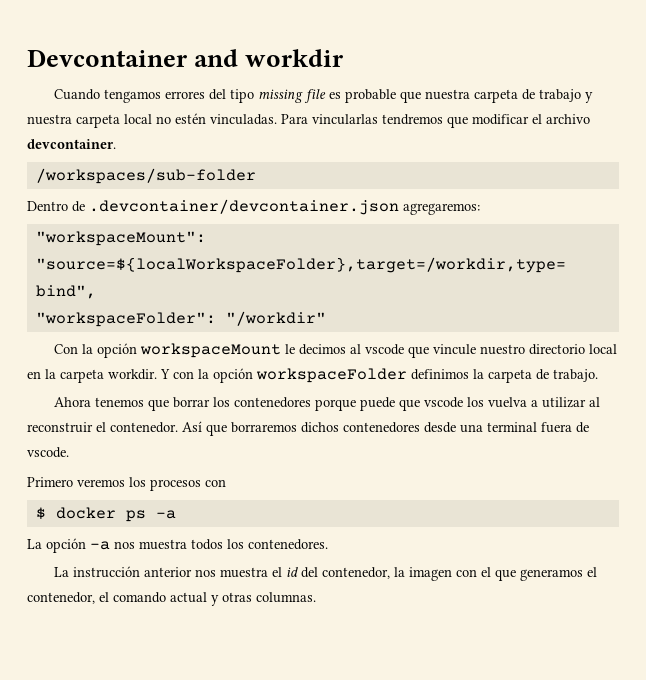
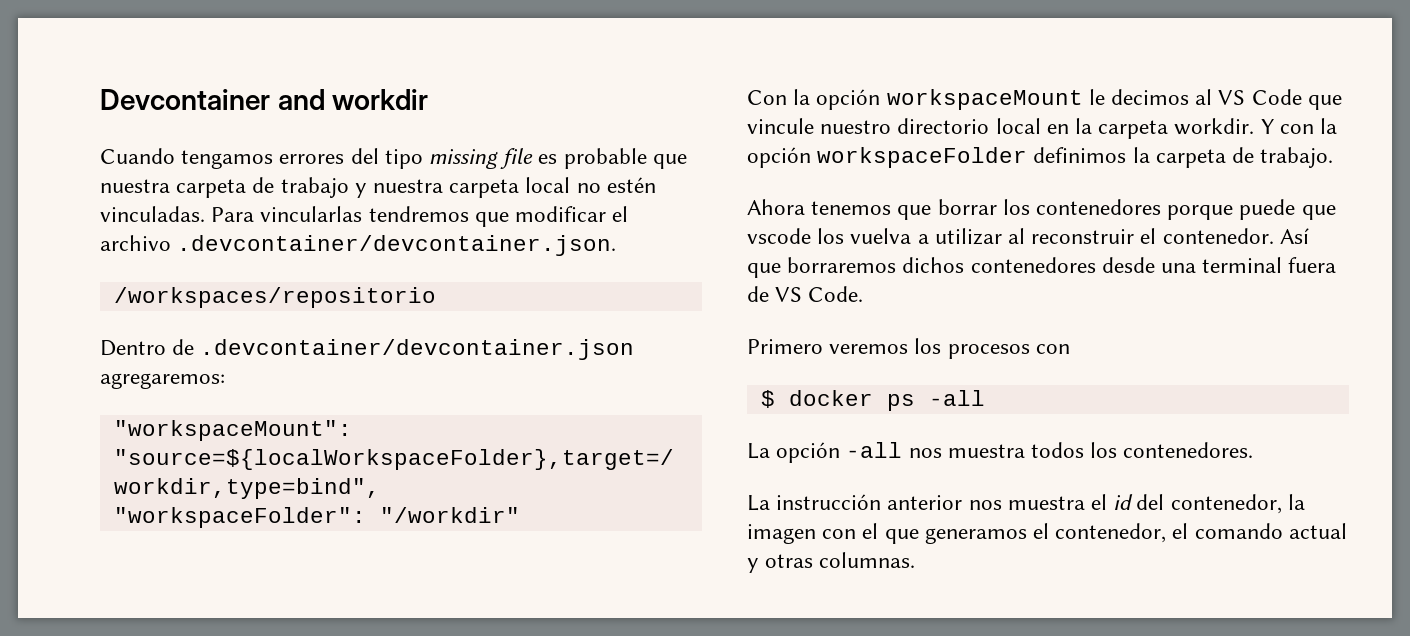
[27,139,116,149] [35,168,256,184] devcontainer. // /workspaces/sub-folder -> [177,235,617,256] [113,287,436,308] .devcontainer/devcontainer.json. // /workspaces/repositorio
[365,344,405,355] vscode -> [1218,89,1302,105] VS Code
[27,447,69,458] vscode. -> [775,286,864,302] VS Code.
[155,510,176,519] -a -> [928,390,985,406] -all
[90,541,110,550] -a -> [846,442,903,458] -all

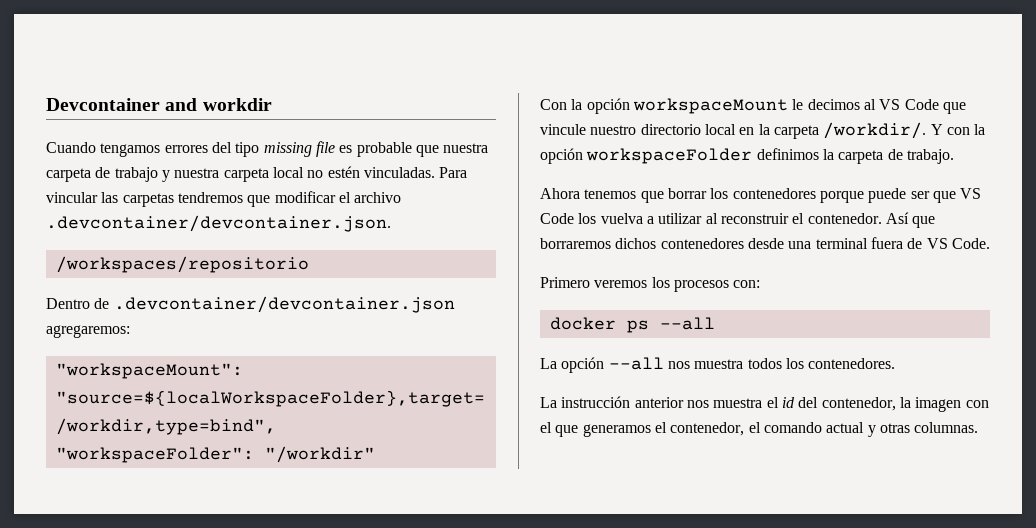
[260,206,363,222] vincularlas -> [46,192,174,207] vincular las carpetas
[1174,118,1255,135] workdir. -> [823,122,927,139] /workdir/.
[1301,205,1336,220] [747,228,811,244] que vscode -> [910,188,982,203] [540,213,574,224] ser que VS Code
[1035,344,1070,354] [760,390,775,408] con // $ -> [733,280,761,288] con: //
[928,390,985,406] -all -> [659,317,715,330] --all
[846,442,903,458] -all -> [608,357,664,370] --all

